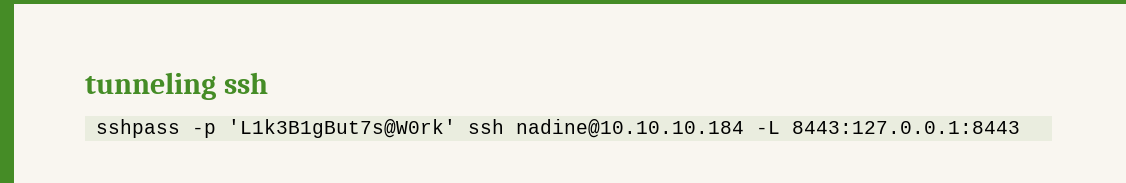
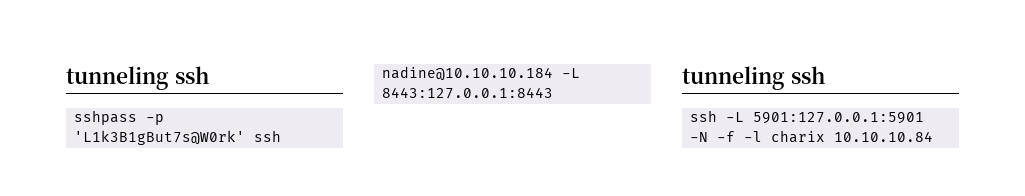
(1021, 127) none -> [682,66,825,90] [690,110,925,124] [690,130,934,143] // tunneling ssh // ssh -L 5901:127.0.0.1:5901 -N -f -l charix 10.10.10.84

